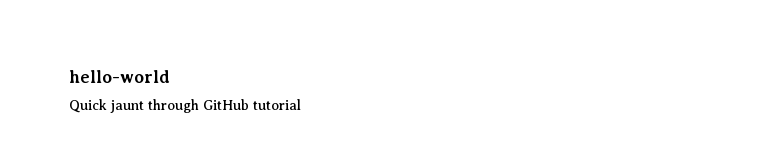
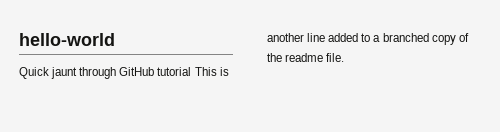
(301, 104) none -> [194,67,229,76] [267,33,469,45] [267,53,345,62] This is another line added to a branched copy of the readme file.

